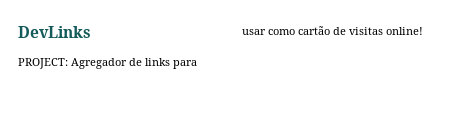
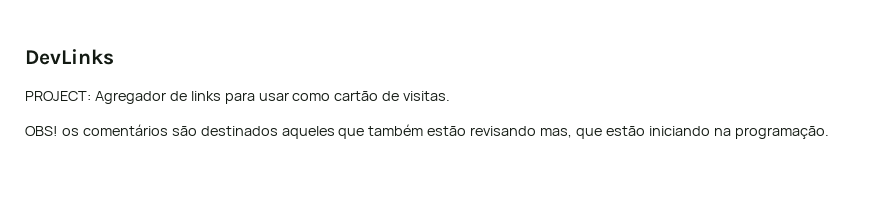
[349,27,423,35] visitas online! -> [403,91,451,101] [25,124,829,139] visitas. // OBS! os comentários são destinados aqueles que também estão revisando mas, que estão iniciando na programação.

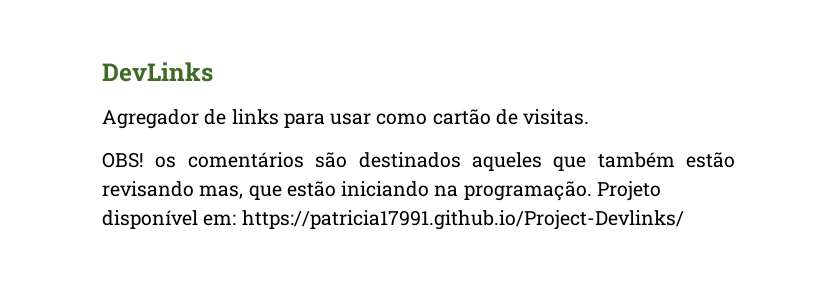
[25,91,91,101] PROJECT: -> (213, 72) none
(829, 132) none -> [596,181,661,201] [102,210,684,230] Projeto disponível em: https://patricia17991.github.io/Project-Devlinks/

